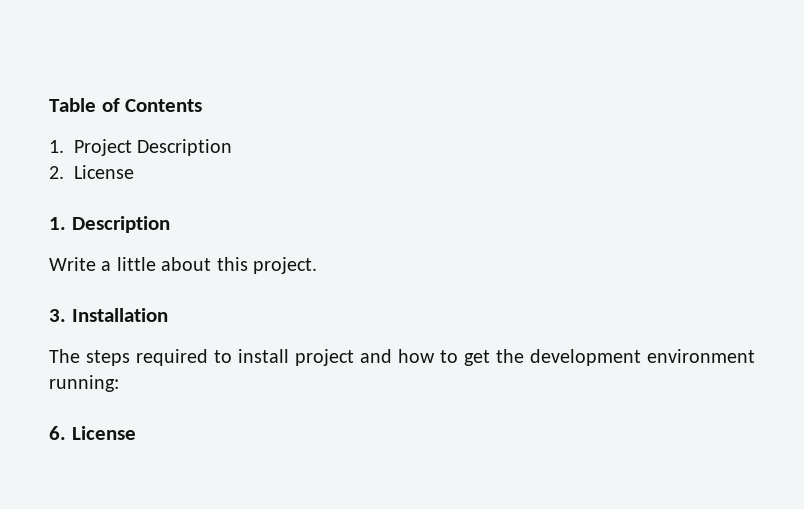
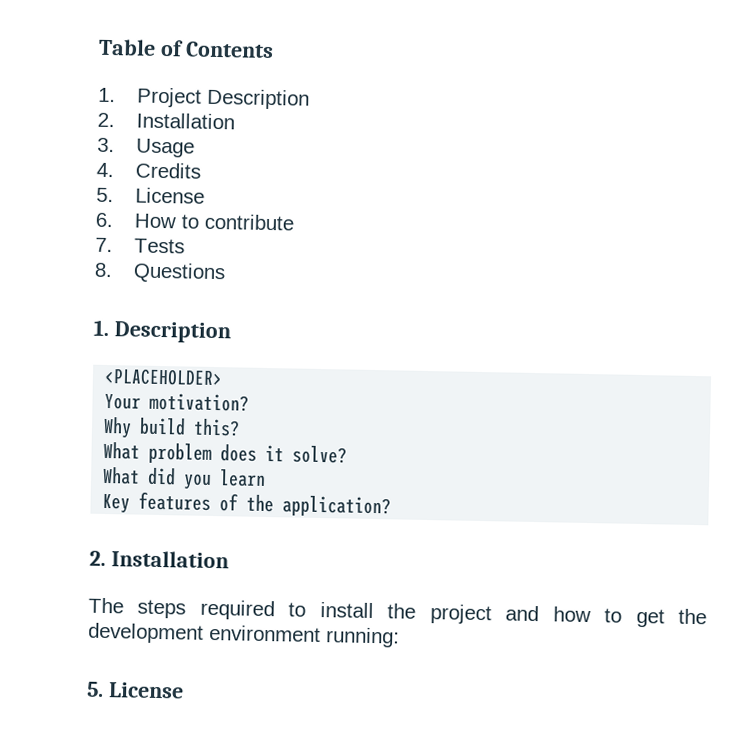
[74,165,134,179] [49,216,170,233] [49,257,317,274] [49,309,66,322] License // 1. Description // Write a little about this project. // 3. -> [136,112,236,130] [97,137,196,158] [96,162,202,179] [96,187,206,204] [95,212,296,231] [95,237,186,254] [94,262,227,284] [93,319,231,344] [104,367,224,387] [104,392,250,412] [103,416,241,439] [103,441,348,464] [102,466,267,490] [102,491,392,518] [89,550,106,567] Installation // 3. Usage // 4. Credits // 5. License // 6. How to contribute // 7. Tests // 8. Questions // 1. Description // <PLACEHOLDER> // Your motivation? // Why build this? // What problem does it solve? // What did you learn // Key features of the application? // 2.
(289, 356) none -> [387,603,417,619] the
[49,426,66,440] 6. -> [86,681,104,697] 5.

